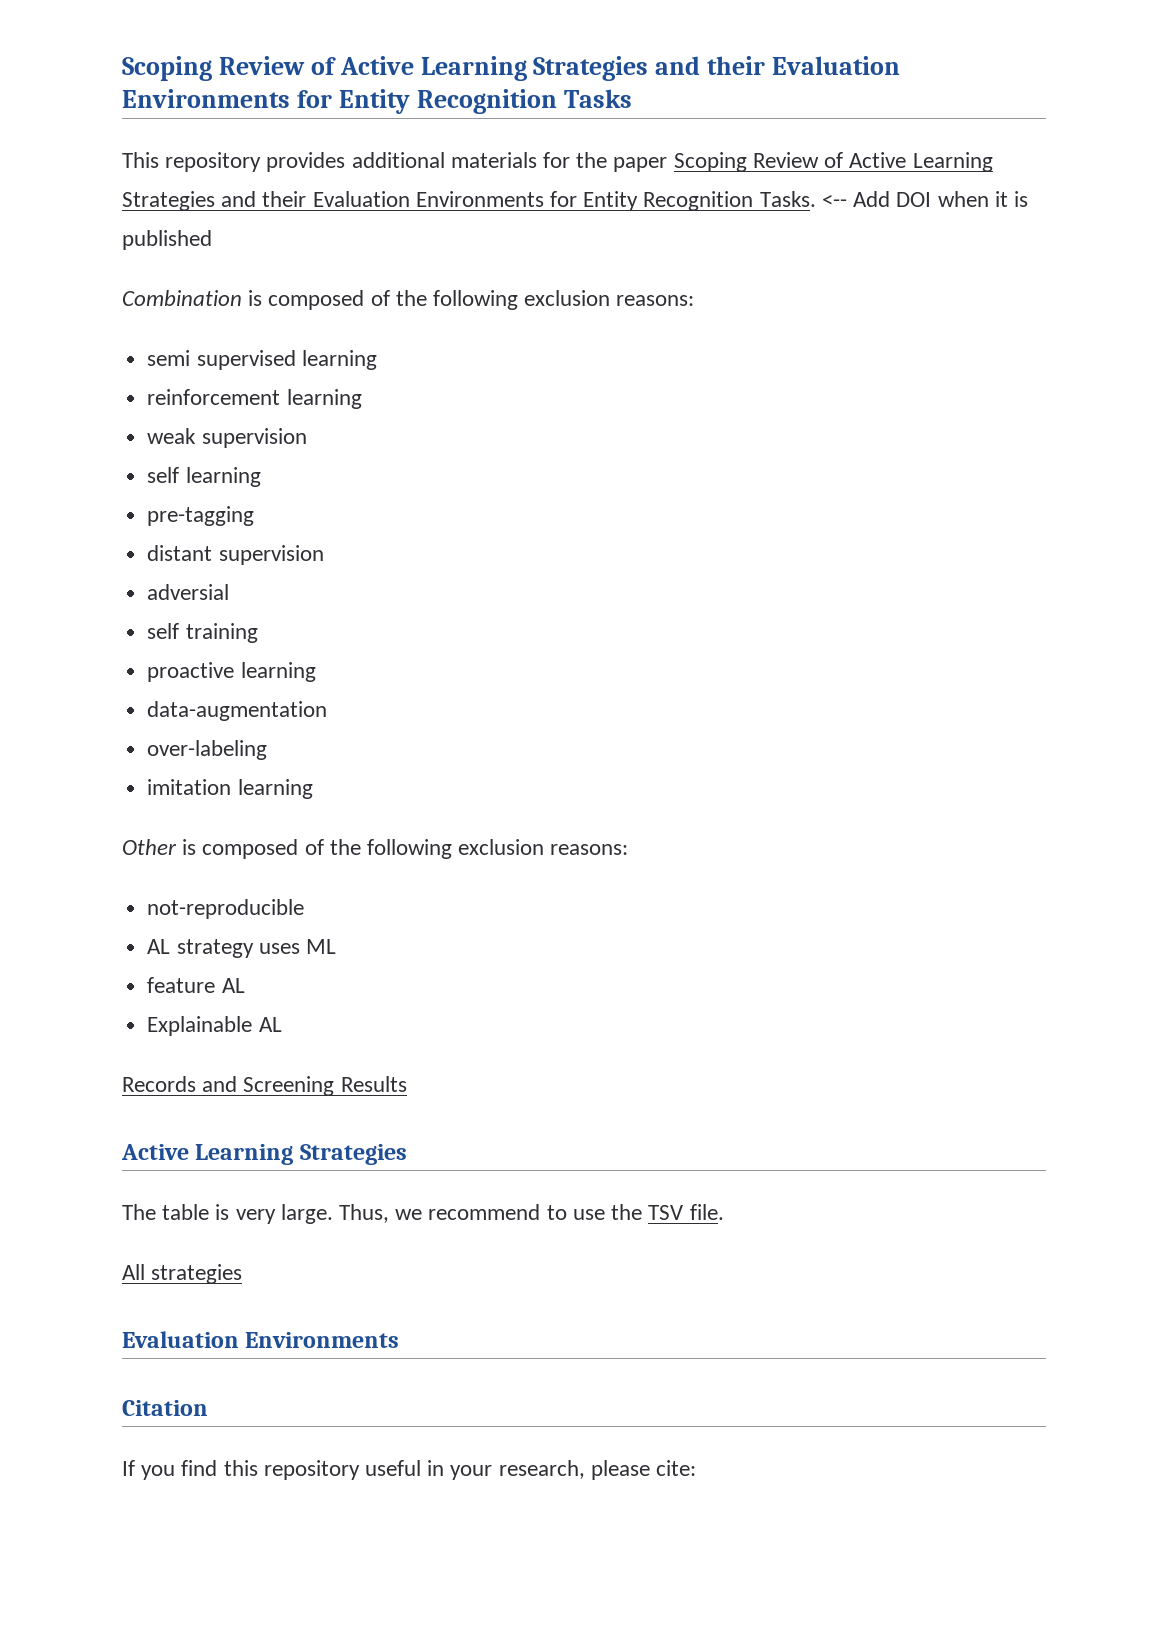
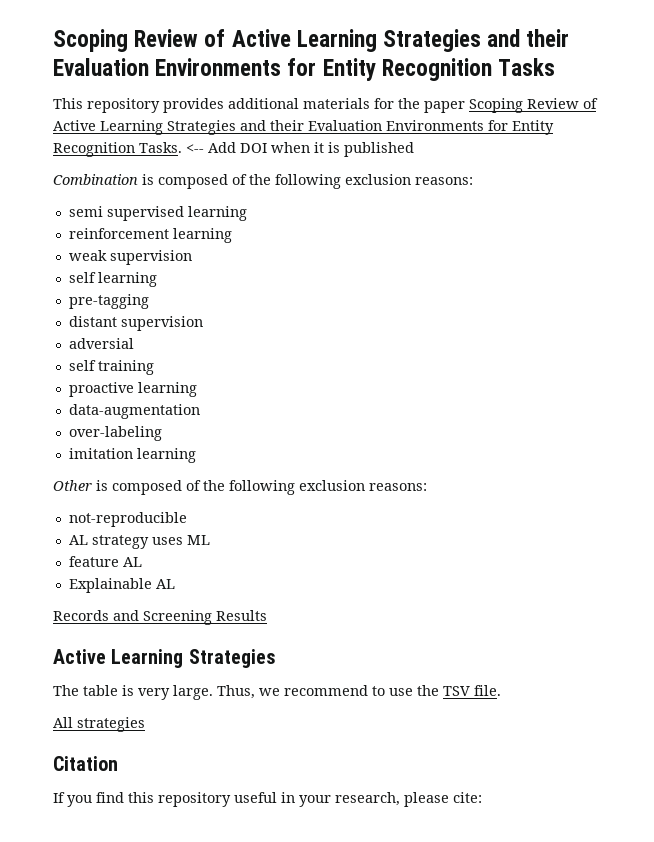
[122,1331,400,1348] // Evaluation Environments -> (145, 724) none

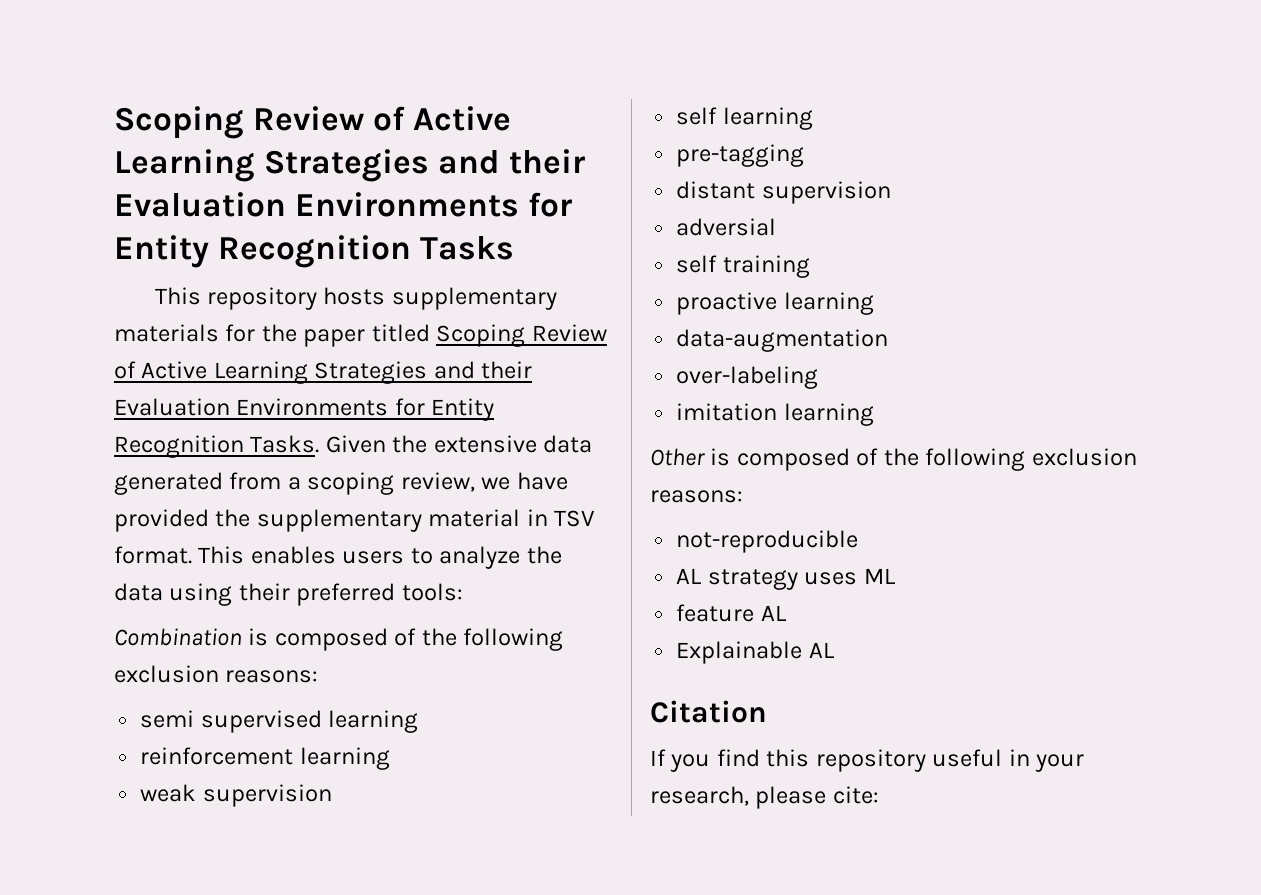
[163,98,299,113] provides additional -> [323,287,557,310] hosts supplementary
(465, 107) none -> [371,324,430,342] titled
[186,142,414,157] <-- Add DOI when it is published -> [325,435,593,453] [114,472,568,495] [114,509,596,532] [114,546,562,569] [114,583,463,606] Given the extensive data generated from a scoping review, we have provided the supplementary material in TSV format. This enables users to analyze the data using their preferred tools:
[53,610,267,625] [53,649,276,668] [53,685,501,700] [53,717,145,732] // Records and Screening Results // Active Learning Strategies // The table is very large. Thus, we recommend to use the TSV file. // All strategies -> (834, 650) none

